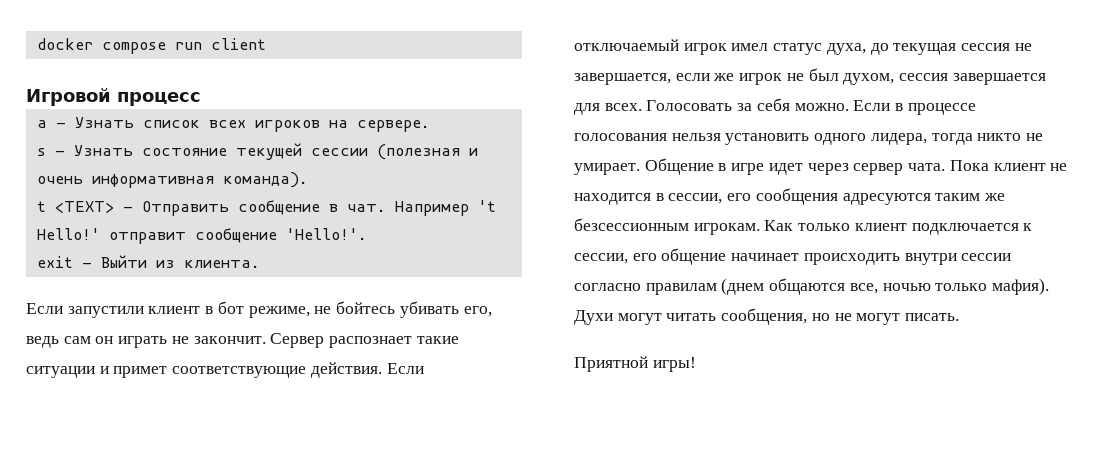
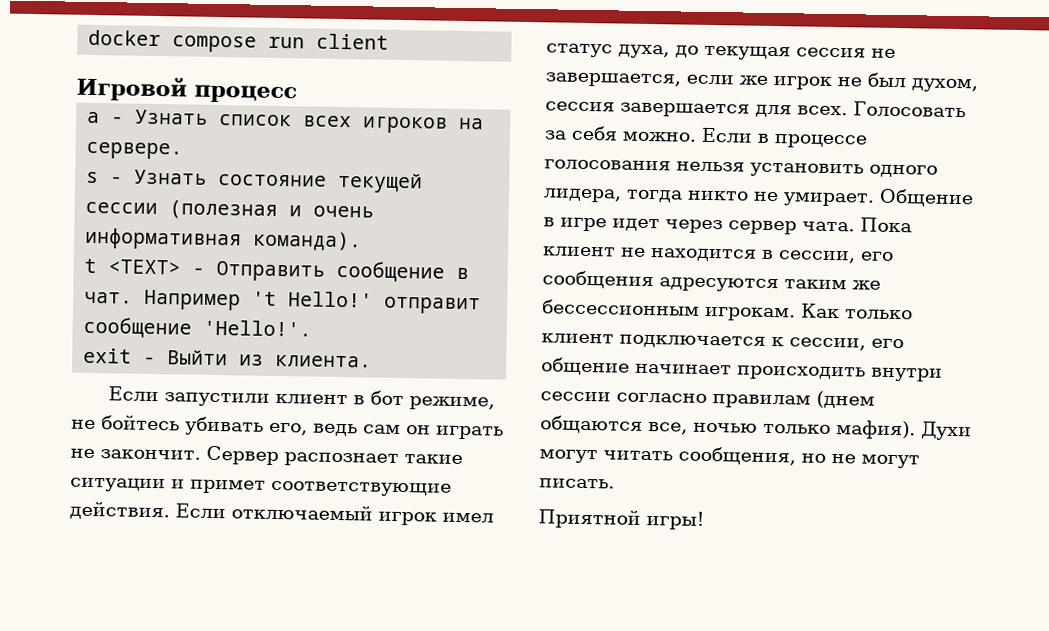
[574,218,689,231] безсессионным -> [542,299,700,316] бессессионным

